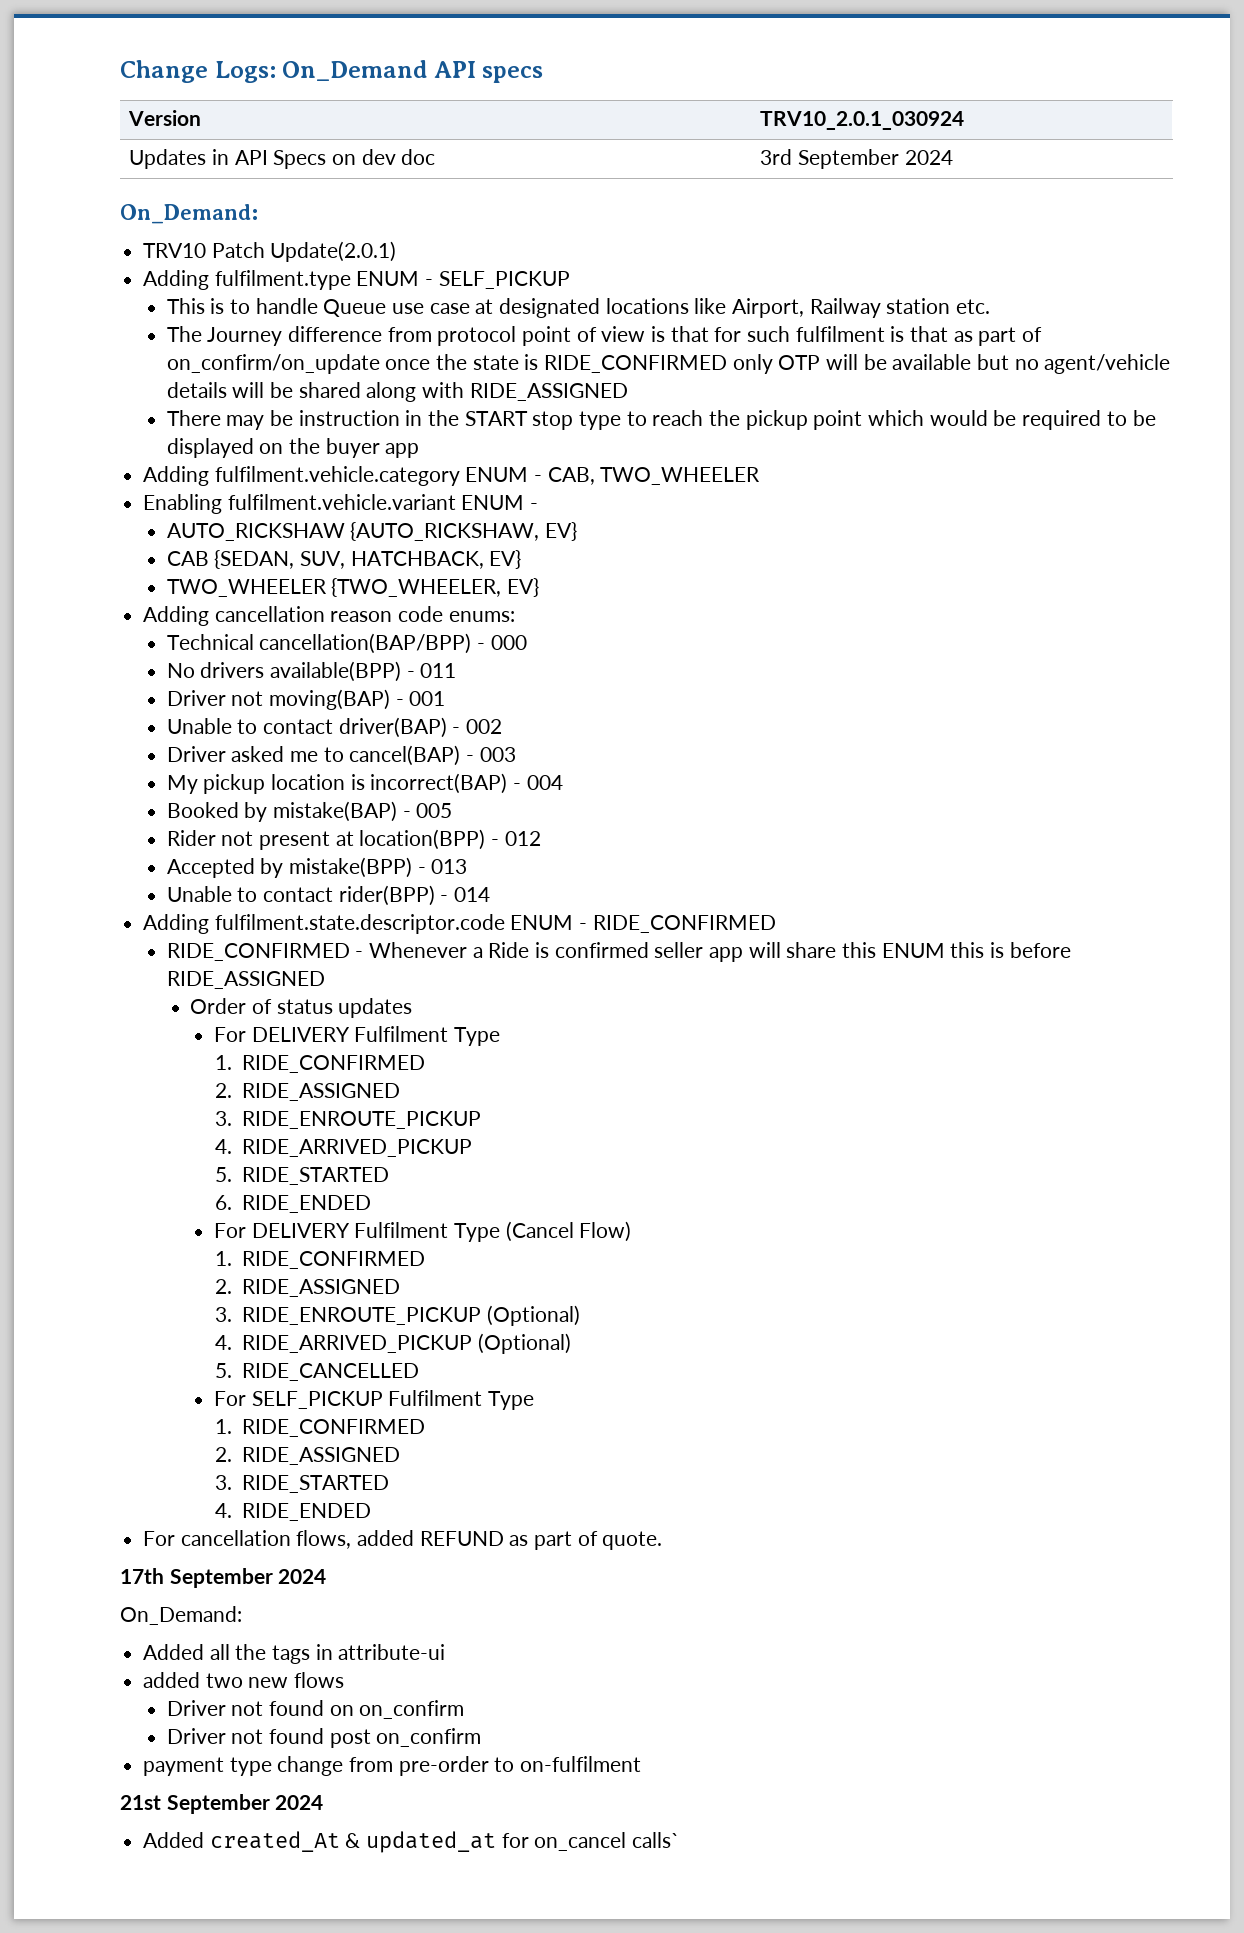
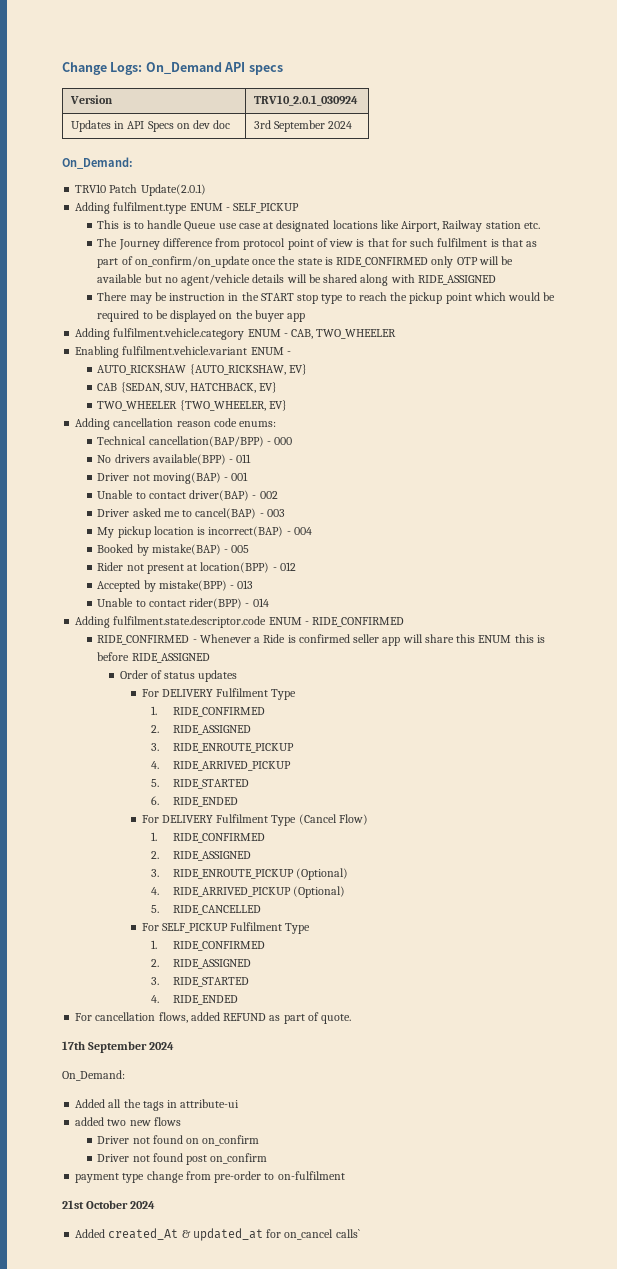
[166,1794,270,1814] September -> [86,1200,129,1209] October

